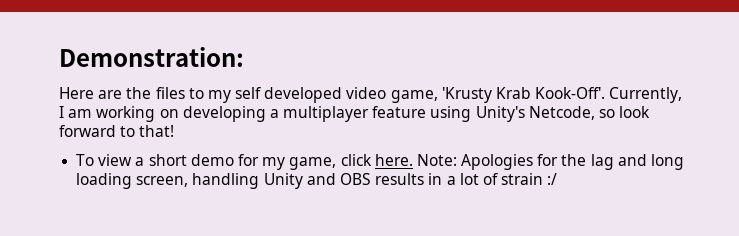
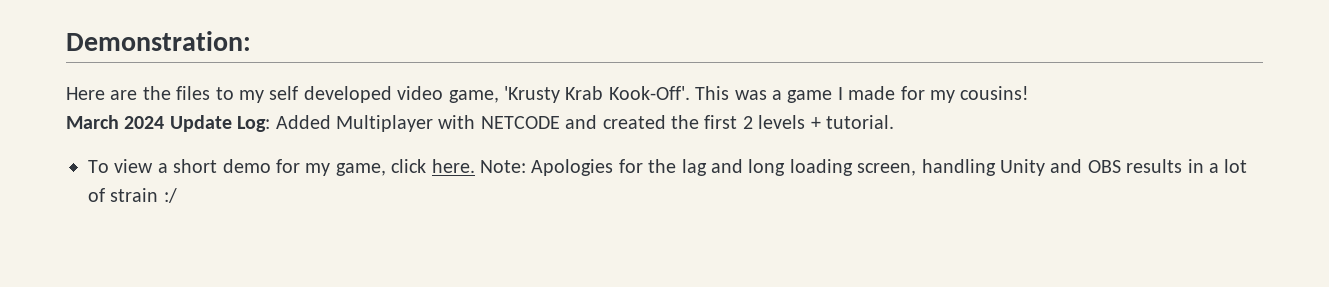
[609,87,683,103] [59,106,651,122] [59,125,175,137] Currently, I am working on developing a multiplayer feature using Unity's Netcode, so look forward to that! -> [695,86,1030,103] [66,115,894,132] This was a game I made for my cousins! // March 2024 Update Log: Added Multiplayer with NETCODE and created the first 2 levels + tutorial.

